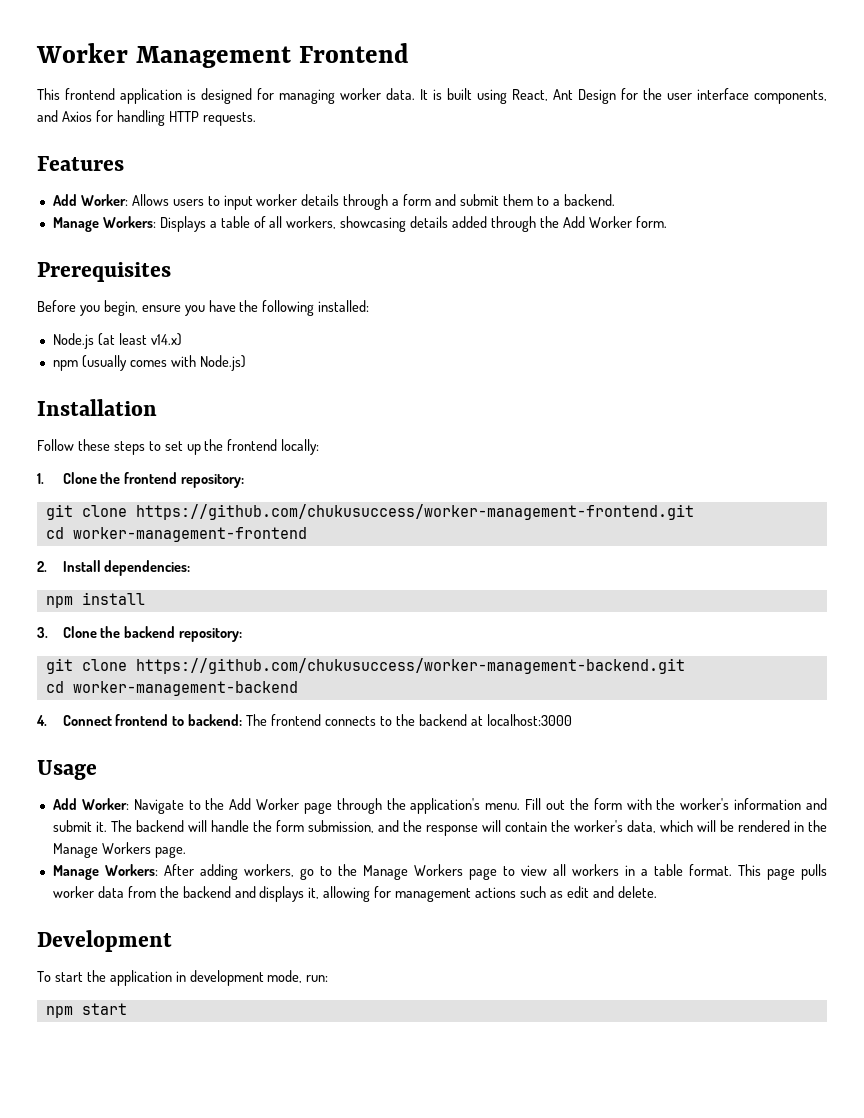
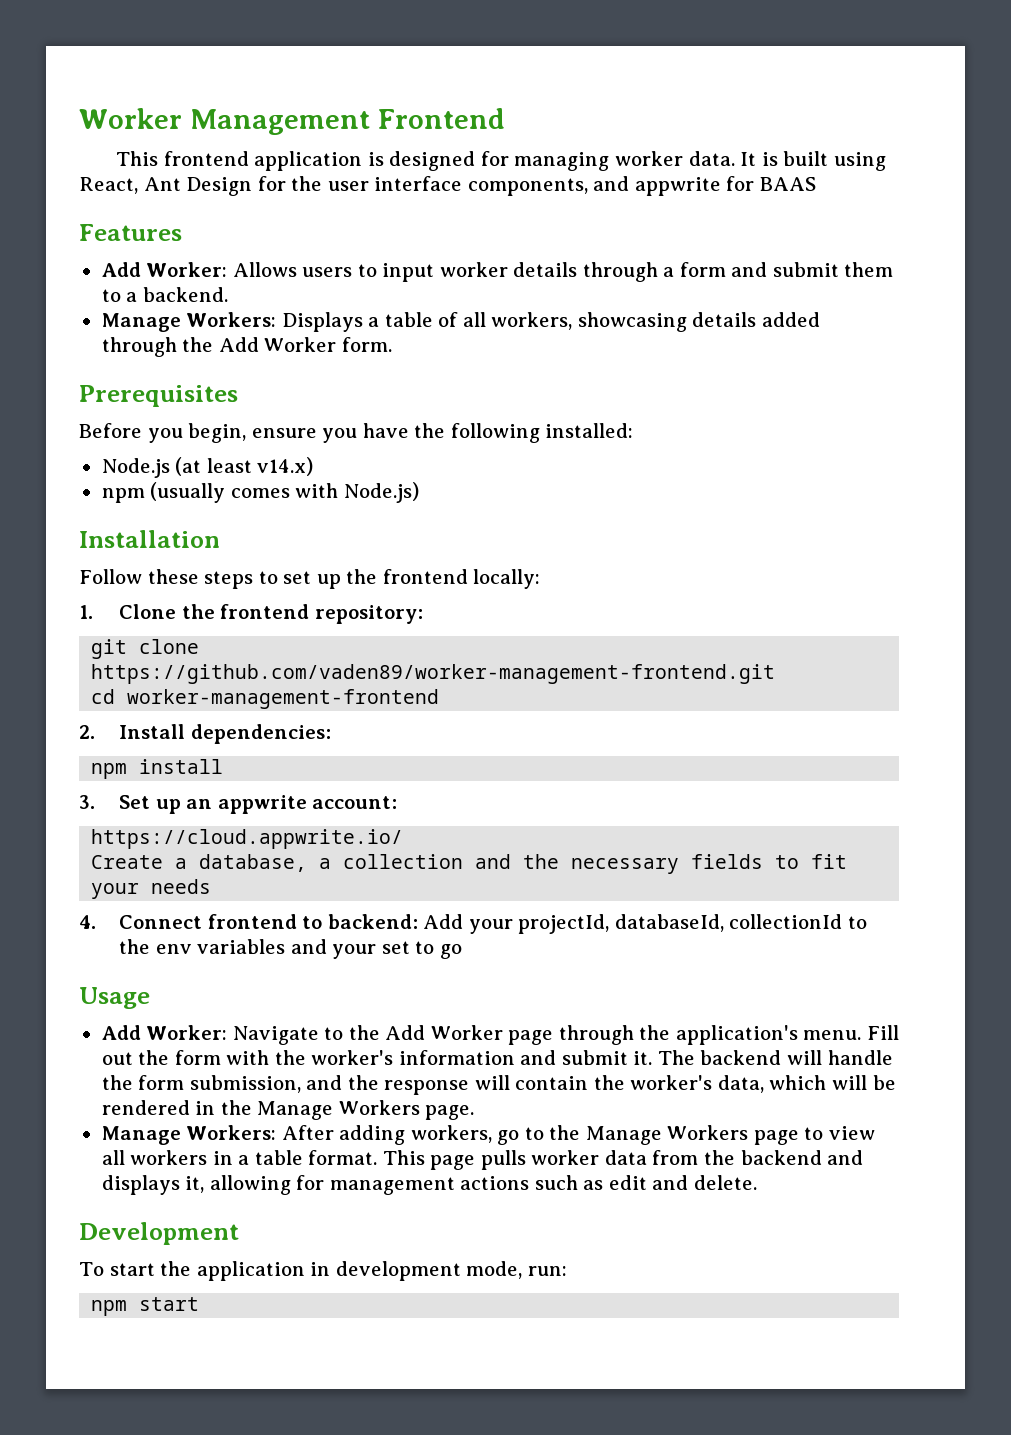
[61,110,256,126] Axios for handling HTTP requests. -> [634,176,816,196] appwrite for BAAS
[135,504,694,520] https://github.com/chukusuccess/worker-management-frontend.git -> [91,664,776,684] https://github.com/vaden89/worker-management-frontend.git
[62,626,243,642] [45,658,685,674] [45,681,298,696] Clone the backend repository: // git clone https://github.com/chukusuccess/worker-management-backend.git // cd worker-management-backend -> [119,795,398,814] [91,829,404,849] [91,854,848,874] [91,879,212,899] Set up an appwrite account: // https://cloud.appwrite.io/ // Create a database, a collection and the necessary fields to fit your needs
[246,714,572,726] The frontend connects to the backend at localhost:3000 -> [423,914,867,934] [119,939,462,959] Add your projectId, databaseId, collectionId to the env variables and your set to go

